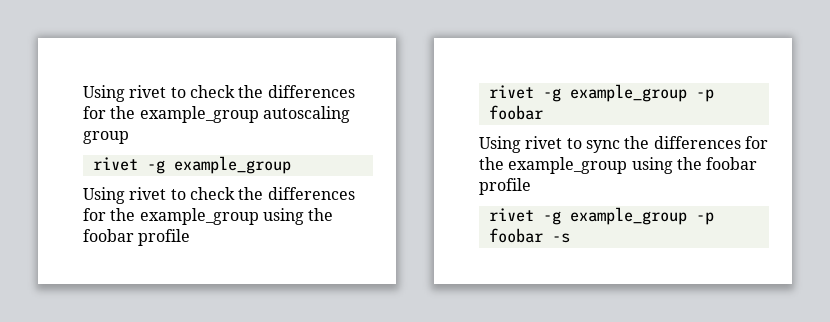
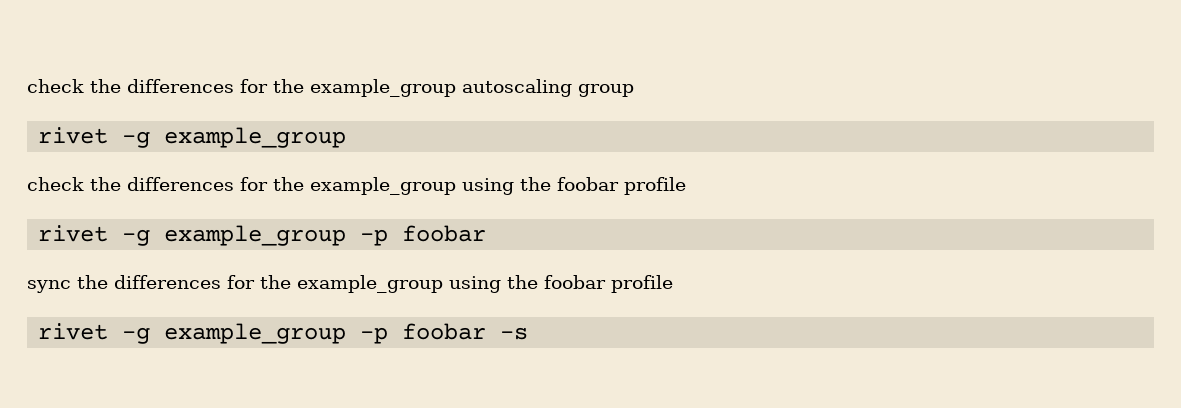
[83,85,186,102] Using rivet to -> (27, 86) none
[83,187,186,204] Using rivet to -> (347, 137) none
[479,136,582,153] Using rivet to -> (487, 233) none

